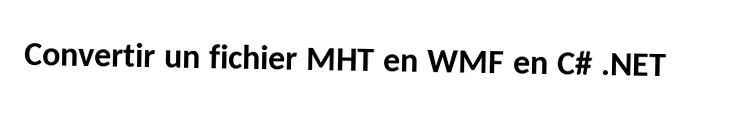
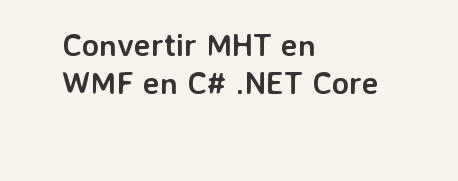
[163,44,299,70] un fichier -> (197, 45) none
(668, 64) none -> [312,72,379,94] Core

